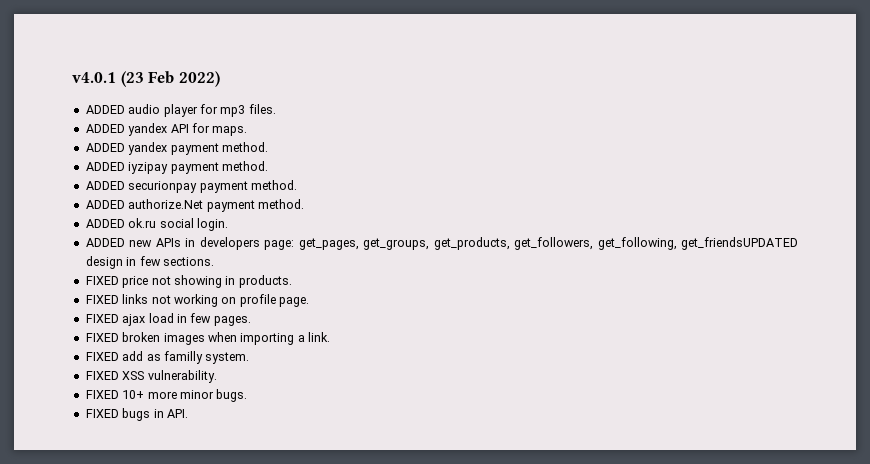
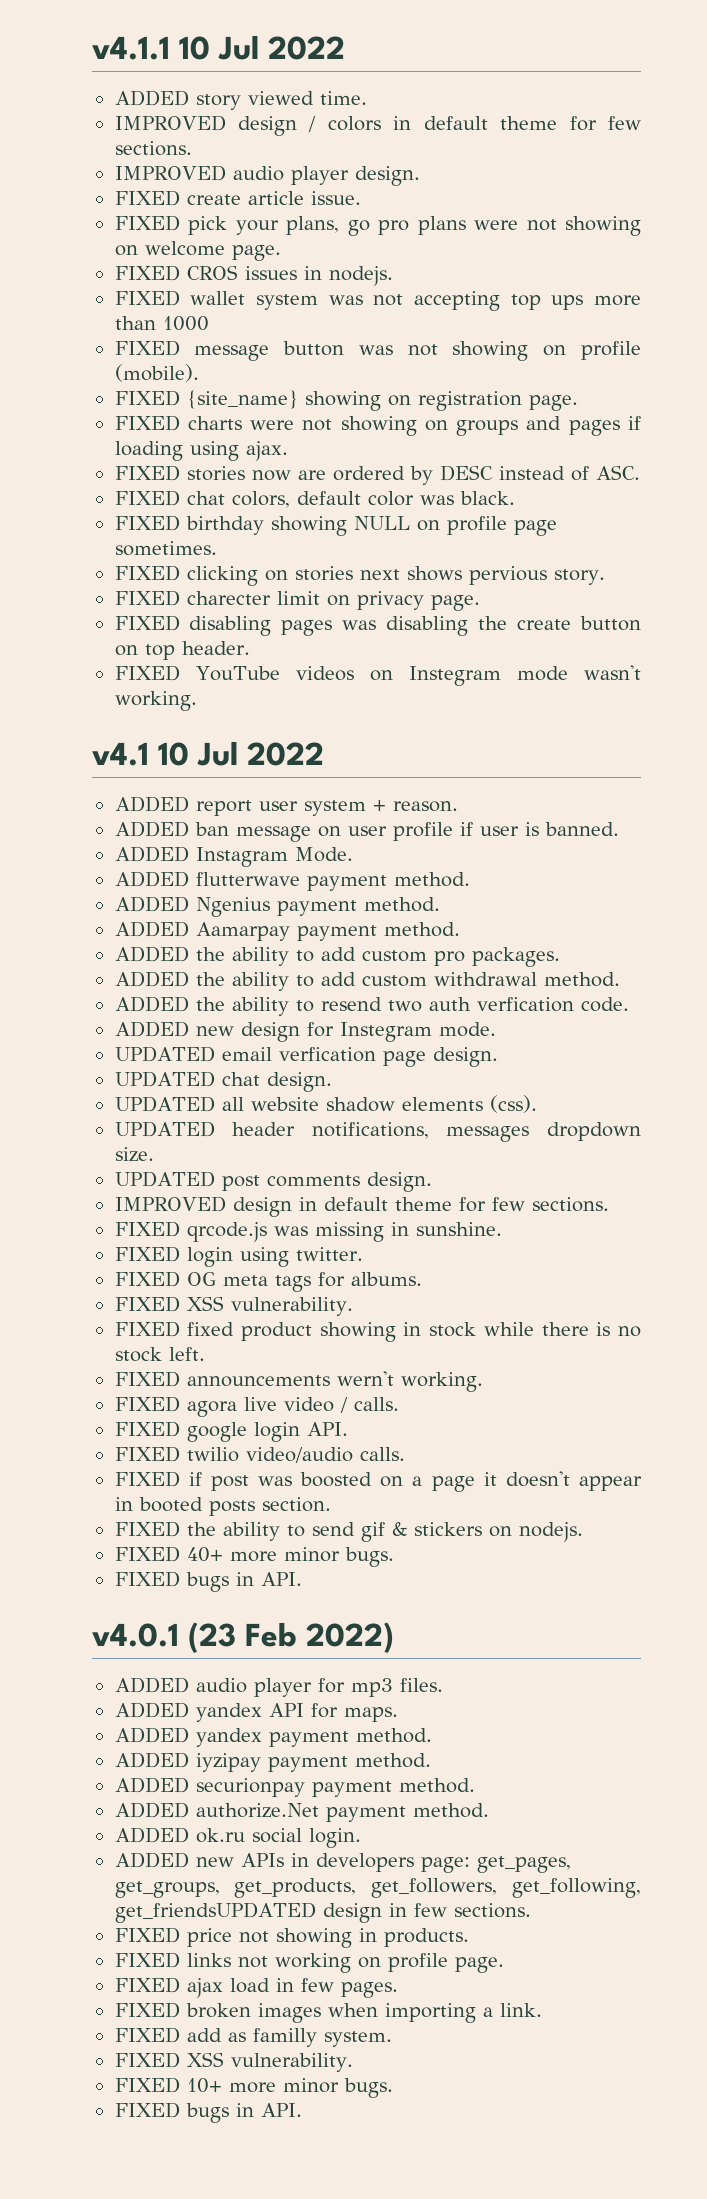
(72, 77) none -> [92,35,346,60] [114,90,367,110] [114,115,641,136] [114,141,192,156] [114,165,420,186] [114,190,361,206] [114,215,642,236] [114,241,281,261] [114,265,393,286] [114,290,641,311] [114,316,209,331] [114,340,641,361] [114,364,199,382] [114,390,578,411] [114,415,642,436] [114,441,288,461] [114,465,640,485] [114,490,515,508] [114,515,557,536] [114,541,217,556] [114,565,605,586] [114,590,480,611] [114,615,641,636] [114,641,250,660] [114,665,642,686] [114,691,197,711] [92,741,325,766] [114,796,458,816] [114,821,619,842] [114,846,353,867] [114,871,470,891] [114,896,440,917] [114,921,460,941] [114,946,560,967] [114,971,620,991] [114,996,629,1016] [114,1021,496,1042] [114,1046,498,1067] [114,1071,332,1092] [114,1095,537,1113] [114,1121,641,1142] [114,1147,154,1162] [114,1171,432,1192] [114,1196,609,1217] [114,1221,502,1242] [114,1246,363,1267] [114,1271,422,1292] [114,1296,353,1316] [114,1321,642,1342] [114,1347,205,1362] [114,1371,483,1392] [114,1396,399,1417] [114,1421,348,1442] [114,1446,405,1463] [114,1471,642,1492] [114,1497,331,1516] [114,1521,583,1542] [114,1546,394,1567] [114,1571,302,1592] v4.1.1 10 Jul 2022 // ADDED story viewed time. // IMPROVED design / colors in default theme for few sections. // IMPROVED audio player design. // FIXED create article issue. // FIXED pick your plans, go pro plans were not showing on welcome page. // FIXED CROS issues in nodejs. // FIXED wallet system was not accepting top ups more than 1000 // FIXED message button was not showing on profile (mobile). // FIXED {site_name} showing on registration page. // FIXED charts were not showing on groups and pages if loading using ajax. // FIXED stories now are ordered by DESC instead of ASC. // FIXED chat colors, default color was black. // FIXED birthday showing NULL on profile page sometimes. // FIXED clicking on stories next shows pervious story. // FIXED charecter limit on privacy page. // FIXED disabling pages was disabling the create button on top header. // FIXED YouTube videos on Instegram mode wasn't working. // v4.1 10 Jul 2022 // ADDED report user system + reason. // ADDED ban message on user profile if user is banned. // ADDED Instagram Mode. // ADDED flutterwave payment method. // ADDED Ngenius payment method. // ADDED Aamarpay payment method. // ADDED the ability to add custom pro packages. // ADDED the ability to add custom withdrawal method. // ADDED the ability to resend two auth verfication code. // ADDED new design for Instegram mode. // UPDATED email verfication page design. // UPDATED chat design. // UPDATED all website shadow elements (css). // UPDATED header notifications, messages dropdown size. // UPDATED post comments design. // IMPROVED design in default theme for few sections. // FIXED qrcode.js was missing in sunshine. // FIXED login using twitter. // FIXED OG meta tags for albums. // FIXED XSS vulnerability. // FIXED fixed product showing in stock while there is no stock left. // FIXED announcements wern't working. // FIXED agora live video / calls. // FIXED google login API. // FIXED twilio video/audio calls. // FIXED if post was boosted on a page it doesn't appear in booted posts section. // FIXED the ability to send gif & stickers on nodejs. // FIXED 40+ more minor bugs. // FIXED bugs in API. //

